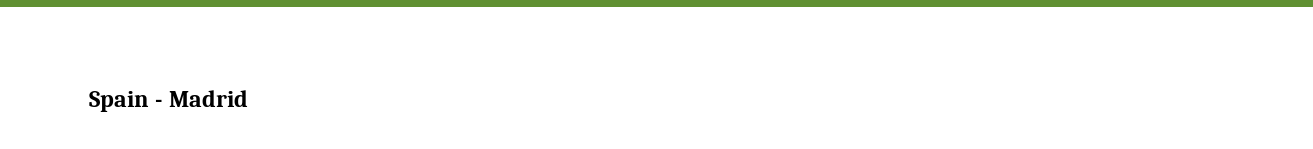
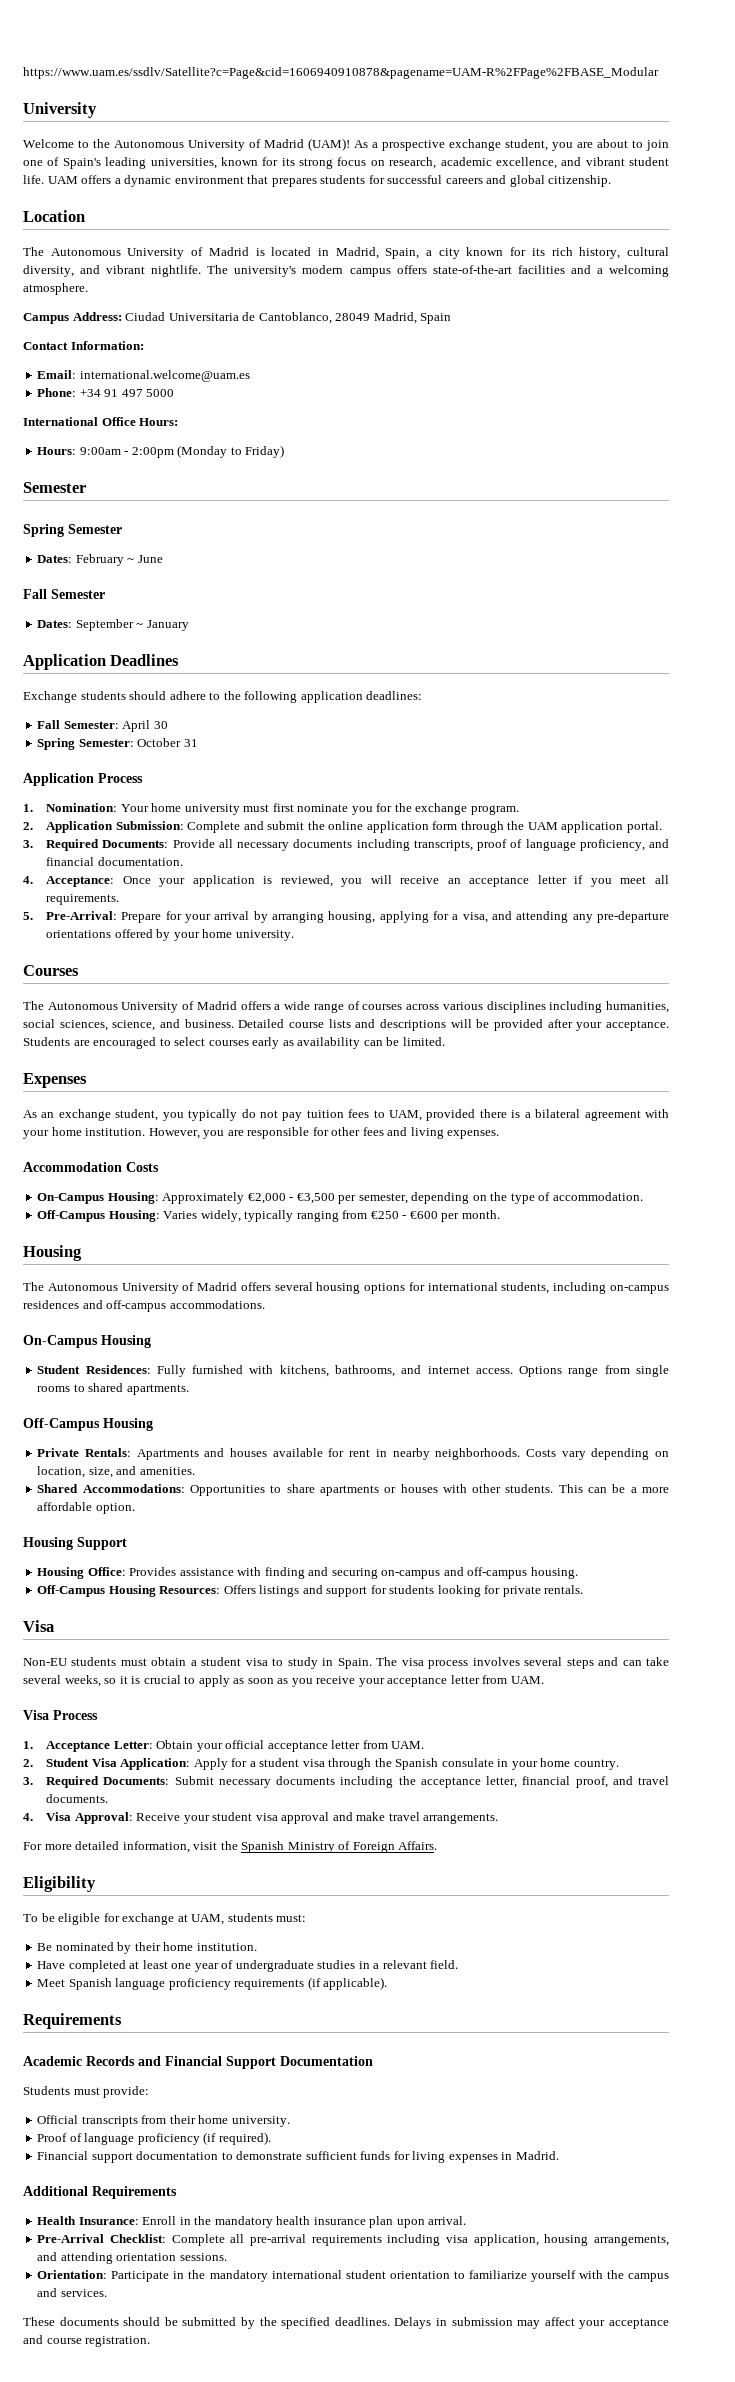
[89,90,248,112] Spain - Madrid -> [23,67,659,79] [23,102,97,118] [23,138,669,151] [23,157,669,169] [23,175,612,187] [23,210,85,222] [23,247,669,259] [23,265,670,277] [23,283,88,295] [23,312,452,324] [23,341,144,350] [37,370,250,382] [37,388,175,397] [23,417,179,426] [37,445,285,458] [23,482,86,493] [23,524,122,537] [37,554,163,566] [23,589,105,599] [37,619,189,631] [23,654,180,670] [23,691,423,703] [37,720,168,732] [37,738,198,750] [23,773,143,786] [23,803,519,815] [23,821,662,833] [23,839,669,851] [46,857,183,866] [23,875,670,887] [46,894,120,905] [23,911,669,923] [46,929,294,941] [23,965,79,976] [23,1001,670,1013] [23,1019,669,1031] [23,1037,445,1049] [23,1073,87,1088] [23,1109,670,1121] [23,1127,500,1139] [23,1162,159,1172] [37,1192,643,1204] [37,1210,500,1222] [23,1245,82,1261] [23,1282,669,1294] [23,1300,265,1312] [23,1335,151,1348] [37,1365,669,1377] [37,1383,189,1395] [23,1418,153,1431] [37,1448,669,1460] [37,1466,195,1478] [37,1484,670,1496] [37,1502,135,1514] [23,1537,127,1550] [37,1567,578,1579] [37,1585,584,1597] [23,1620,54,1632] [23,1657,670,1669] [23,1675,544,1687] [23,1710,98,1720] [23,1740,425,1752] [23,1758,619,1770] [23,1776,669,1788] [46,1794,109,1803] [23,1812,499,1824] [23,1841,438,1853] [23,1876,96,1892] [23,1913,307,1925] [37,1942,257,1954] [37,1960,459,1972] [37,1977,388,1990] [23,2013,122,2029] [23,2056,373,2069] [23,2086,150,2098] [37,2115,290,2127] [37,2132,271,2145] [37,2151,559,2163] [23,2186,177,2199] [37,2216,467,2228] [37,2234,669,2246] [37,2252,227,2264] [37,2270,670,2282] [37,2288,107,2297] [23,2317,670,2329] [23,2335,151,2347] https://www.uam.es/ssdlv/Satellite?c=Page&cid=1606940910878&pagename=UAM-R%2FPage%2FBASE_Modular // University // Welcome to the Autonomous University of Madrid (UAM)! As a prospective exchange student, you are about to join one of Spain's leading universities, known for its strong focus on research, academic excellence, and vibrant student life. UAM offers a dynamic environment that prepares students for successful careers and global citizenship. // Location // The Autonomous University of Madrid is located in Madrid, Spain, a city known for its rich history, cultural diversity, and vibrant nightlife. The university's modern campus offers state-of-the-art facilities and a welcoming atmosphere. // Campus Address: Ciudad Universitaria de Cantoblanco, 28049 Madrid, Spain // Contact Information: // Email: international.welcome@uam.es // Phone: +34 91 497 5000 // International Office Hours: // Hours: 9:00am - 2:00pm (Monday to Friday) // Semester // Spring Semester // Dates: February ~ June // Fall Semester // Dates: September ~ January // Application Deadlines // Exchange students should adhere to the following application deadlines: // Fall Semester: April 30 // Spring Semester: October 31 // Application Process // 1. Nomination: Your home university must first nominate you for the exchange program. // 2. Application Submission: Complete and submit the online application form through the UAM application portal. // 3. Required Documents: Provide all necessary documents including transcripts, proof of language proficiency, and financial documentation. // 4. Acceptance: Once your application is reviewed, you will receive an acceptance letter if you meet all requirements. // 5. Pre-Arrival: Prepare for your arrival by arranging housing, applying for a visa, and attending any pre-departure orientations offered by your home university. // Courses // The Autonomous University of Madrid offers a wide range of courses across various disciplines including humanities, social sciences, science, and business. Detailed course lists and descriptions will be provided after your acceptance. Students are encouraged to select courses early as availability can be limited. // Expenses // As an exchange student, you typically do not pay tuition fees to UAM, provided there is a bilateral agreement with your home institution. However, you are responsible for other fees and living expenses. // Accommodation Costs // On-Campus Housing: Approximately €2,000 - €3,500 per semester, depending on the type of accommodation. // Off-Campus Housing: Varies widely, typically ranging from €250 - €600 per month. // Housing // The Autonomous University of Madrid offers several housing options for international students, including on-campus residences and off-campus accommodations. // On-Campus Housing // Student Residences: Fully furnished with kitchens, bathrooms, and internet access. Options range from single rooms to shared apartments. // Off-Campus Housing // Private Rentals: Apartments and houses available for rent in nearby neighborhoods. Costs vary depending on location, size, and amenities. // Shared Accommodations: Opportunities to share apartments or houses with other students. This can be a more affordable option. // Housing Support // Housing Office: Provides assistance with finding and securing on-campus and off-campus housing. // Off-Campus Housing Resources: Offers listings and support for students looking for private rentals. // Visa // Non-EU students must obtain a student visa to study in Spain. The visa process involves several steps and can take several weeks, so it is crucial to apply as soon as you receive your acceptance letter from UAM. // Visa Process // 1. Acceptance Letter: Obtain your official acceptance letter from UAM. // 2. Student Visa Application: Apply for a student visa through the Spanish consulate in your home country. // 3. Required Documents: Submit necessary documents including the acceptance letter, financial proof, and travel documents. // 4. Visa Approval: Receive your student visa approval and make travel arrangements. // For more detailed information, visit the Spanish Ministry of Foreign Affairs. // Eligibility // To be eligible for exchange at UAM, students must: // Be nominated by their home institution. // Have completed at least one year of undergraduate studies in a relevant field. // Meet Spanish language proficiency requirements (if applicable). // Requirements // Academic Records and Financial Support Documentation // Students must provide: // Official transcripts from their home university. // Proof of language proficiency (if required). // Financial support documentation to demonstrate sufficient funds for living expenses in Madrid. // Additional Requirements // Health Insurance: Enroll in the mandatory health insurance plan upon arrival. // Pre-Arrival Checklist: Complete all pre-arrival requirements including visa application, housing arrangements, and attending orientation sessions. // Orientation: Participate in the mandatory international student orientation to familiarize yourself with the campus and services. // These documents should be submitted by the specified deadlines. Delays in submission may affect your acceptance and course registration.

